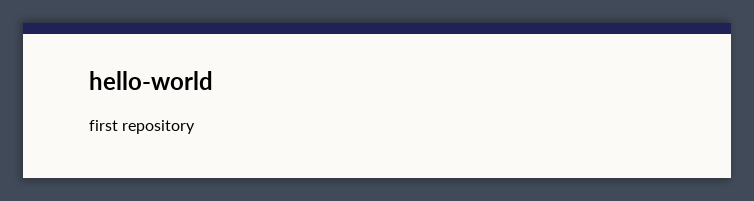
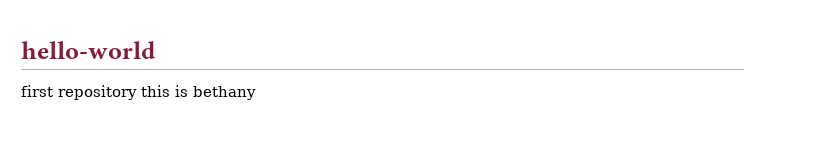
(196, 127) none -> [141,85,256,100] this is bethany

